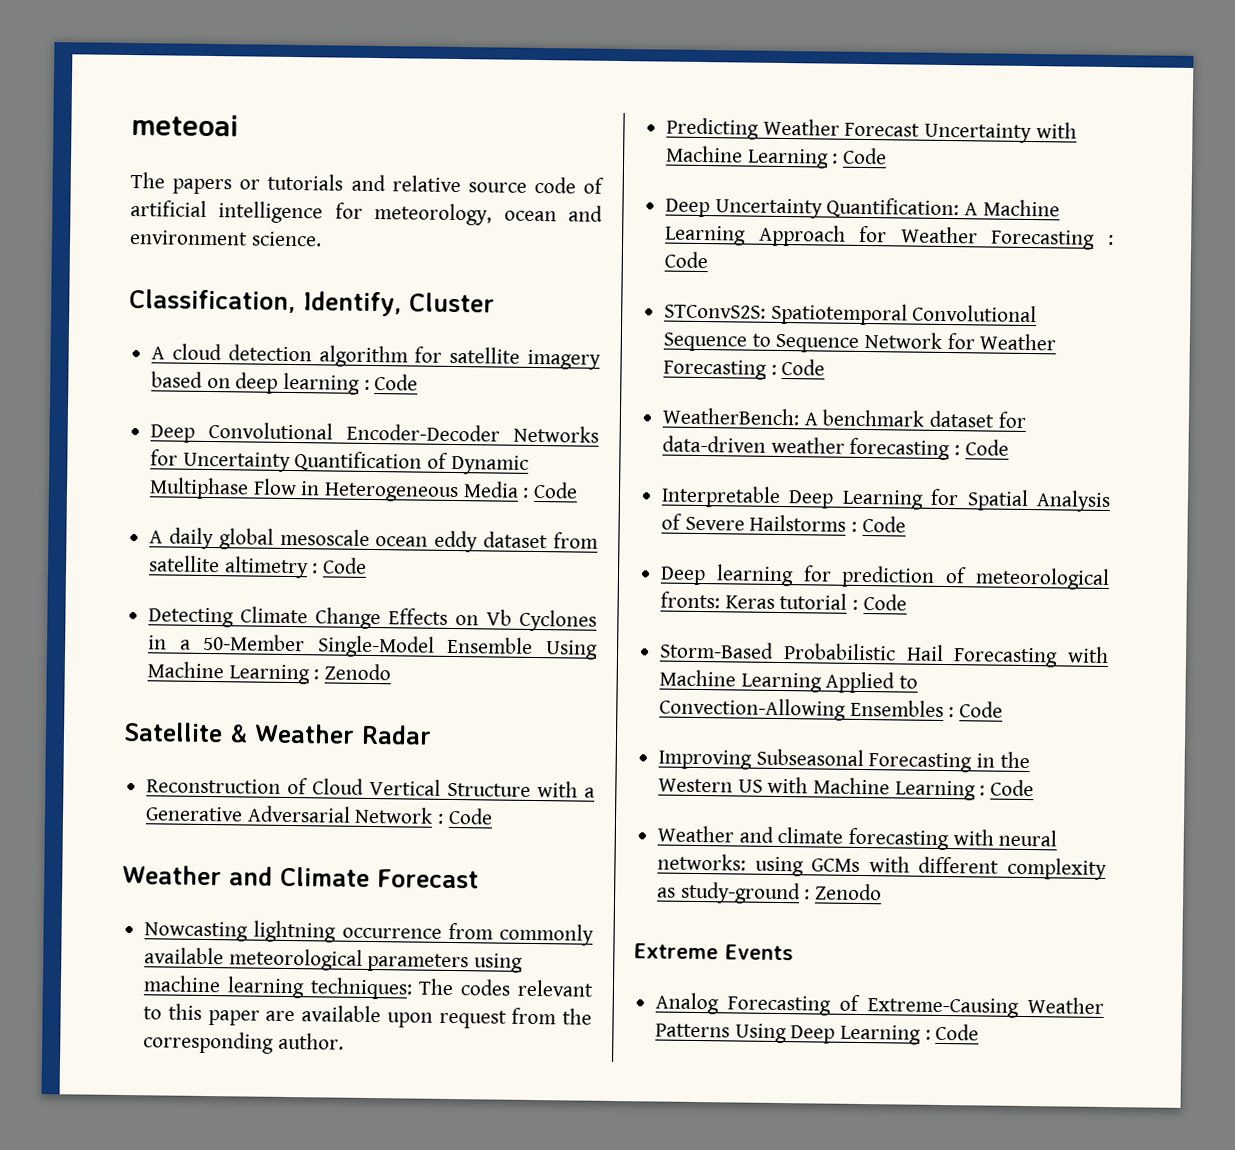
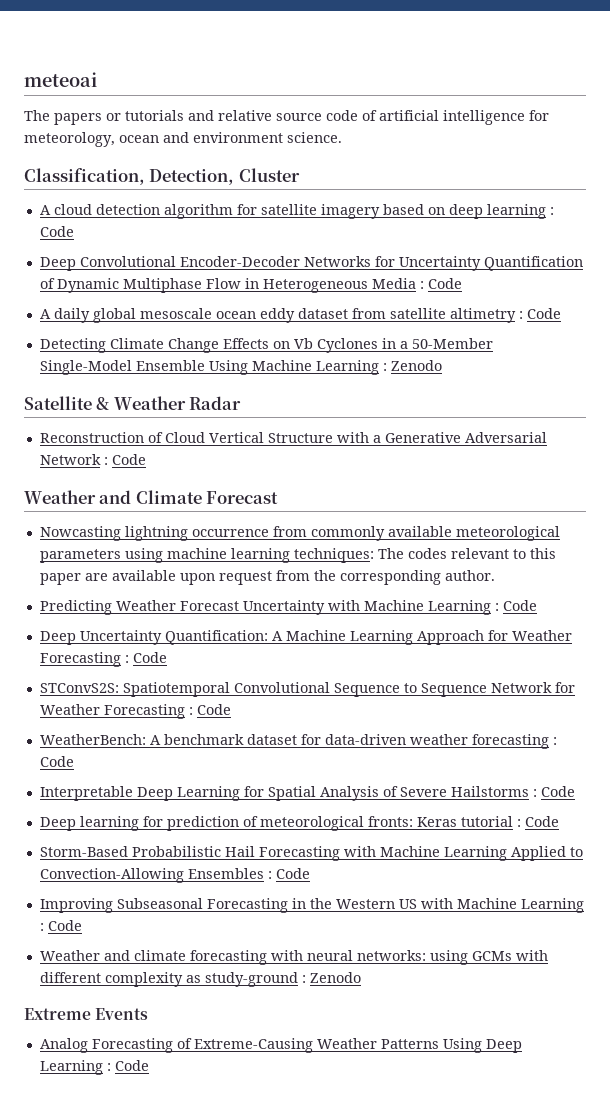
[303,291,402,317] Identify, -> [149,169,235,185] Detection,

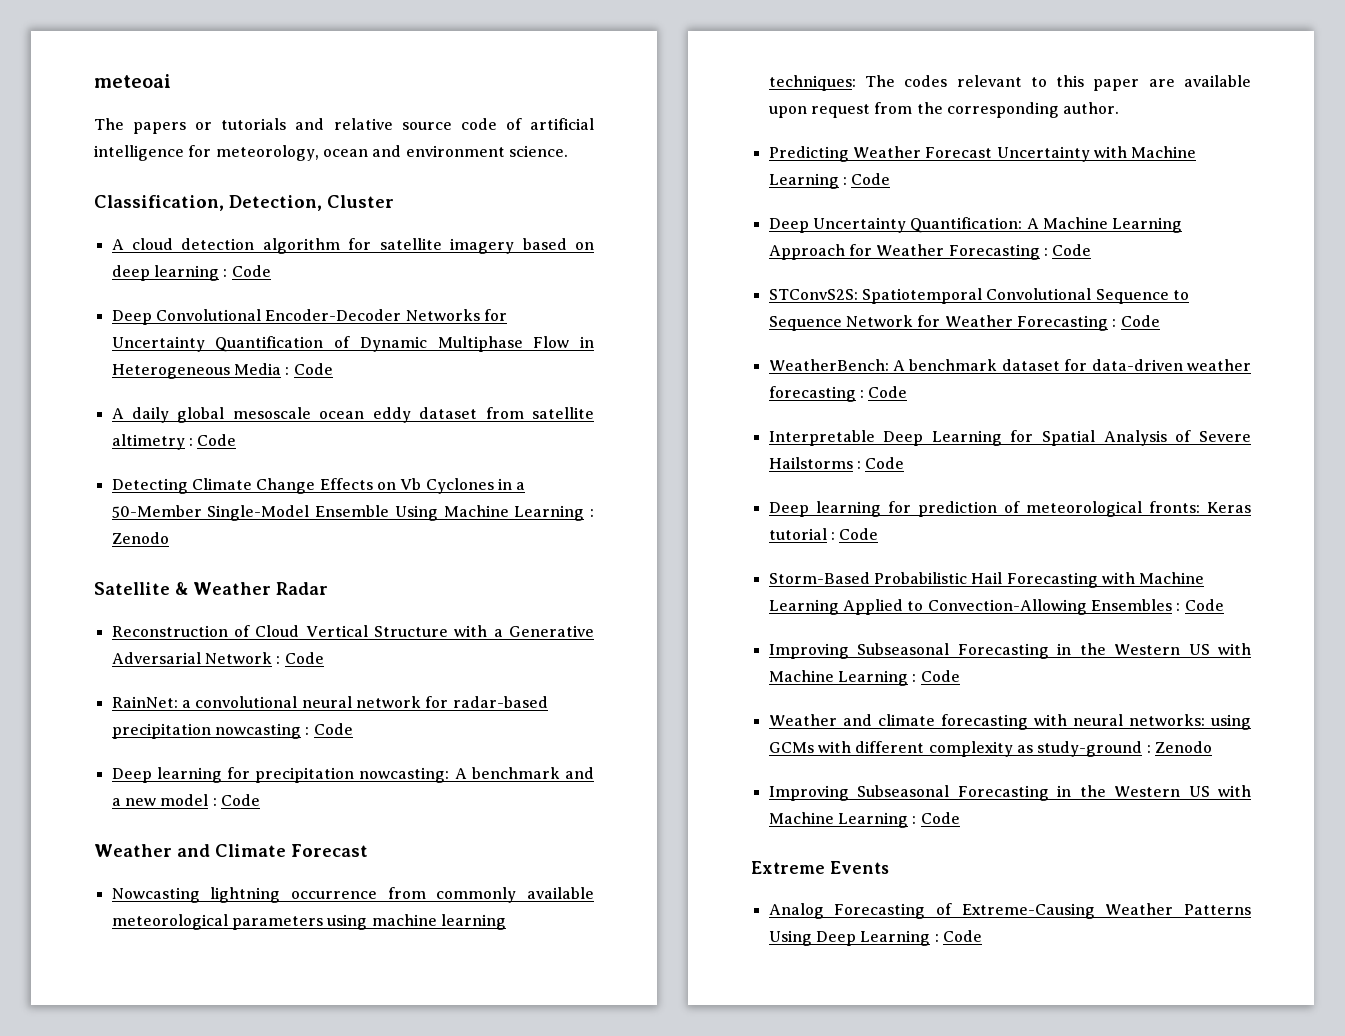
(146, 459) none -> [111,696,548,708] [111,723,353,739] [111,767,594,783] [111,794,260,806] // RainNet: a convolutional neural network for radar-based precipitation nowcasting : Code // Deep learning for precipitation nowcasting: A benchmark and a new model : Code
(361, 977) none -> [768,785,1251,801] [768,812,960,828] // Improving Subseasonal Forecasting in the Western US with Machine Learning : Code

